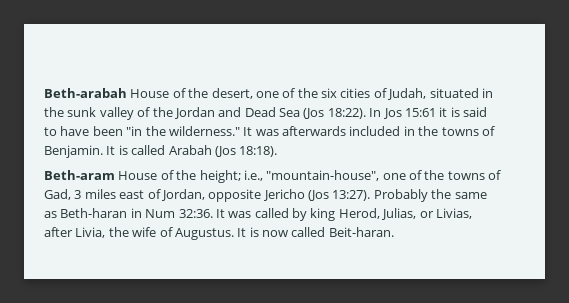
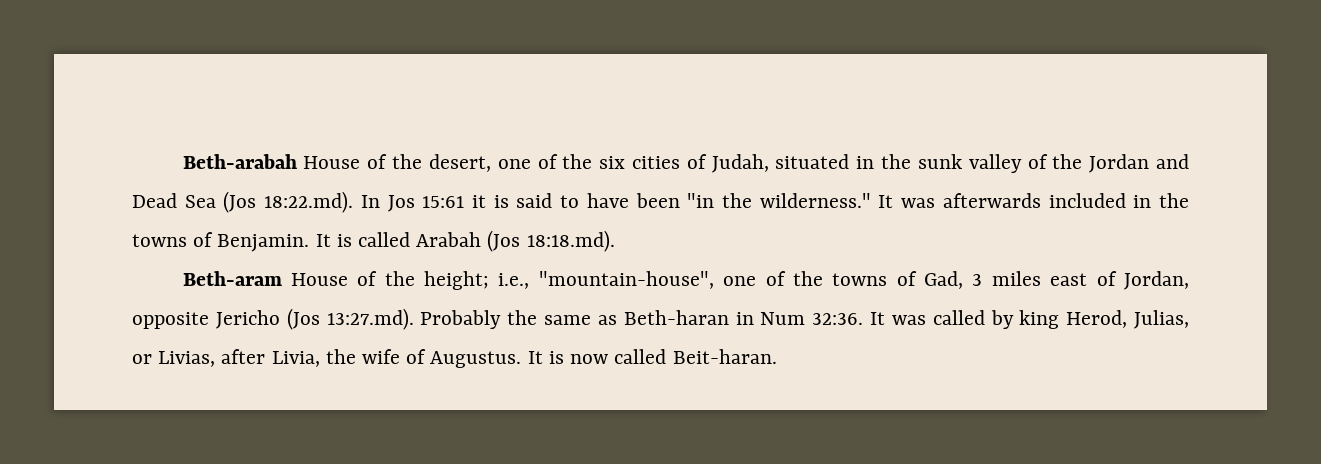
[327,108,366,119] 18:22). -> [264,191,354,213] 18:22.md).
[239,146,278,157] 18:18). -> [526,230,615,252] 18:18.md).
[332,190,371,201] 13:27). -> [326,308,414,330] 13:27.md).

